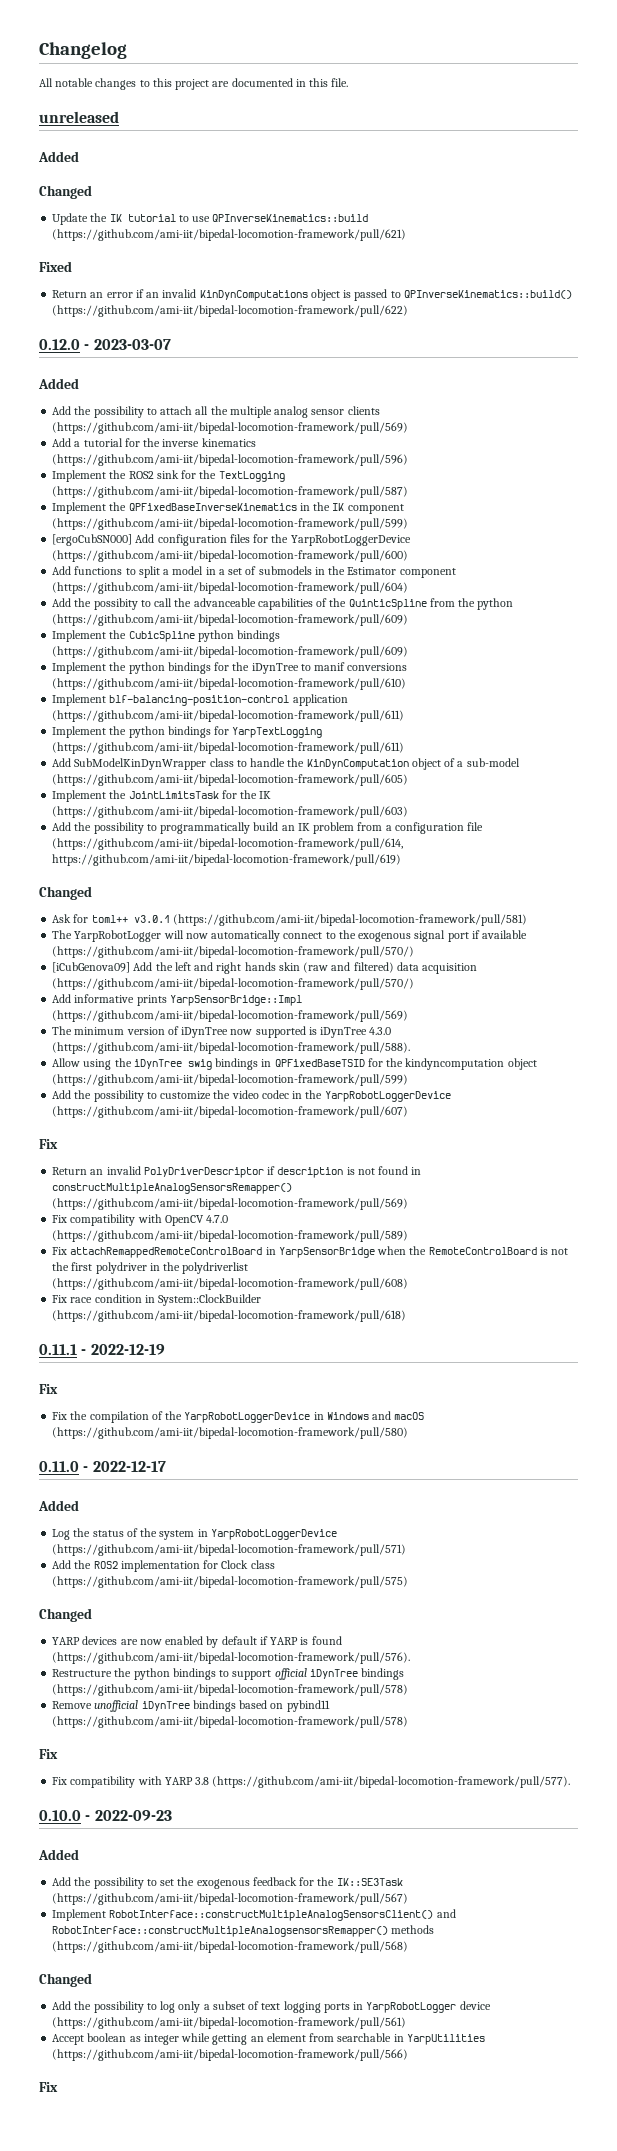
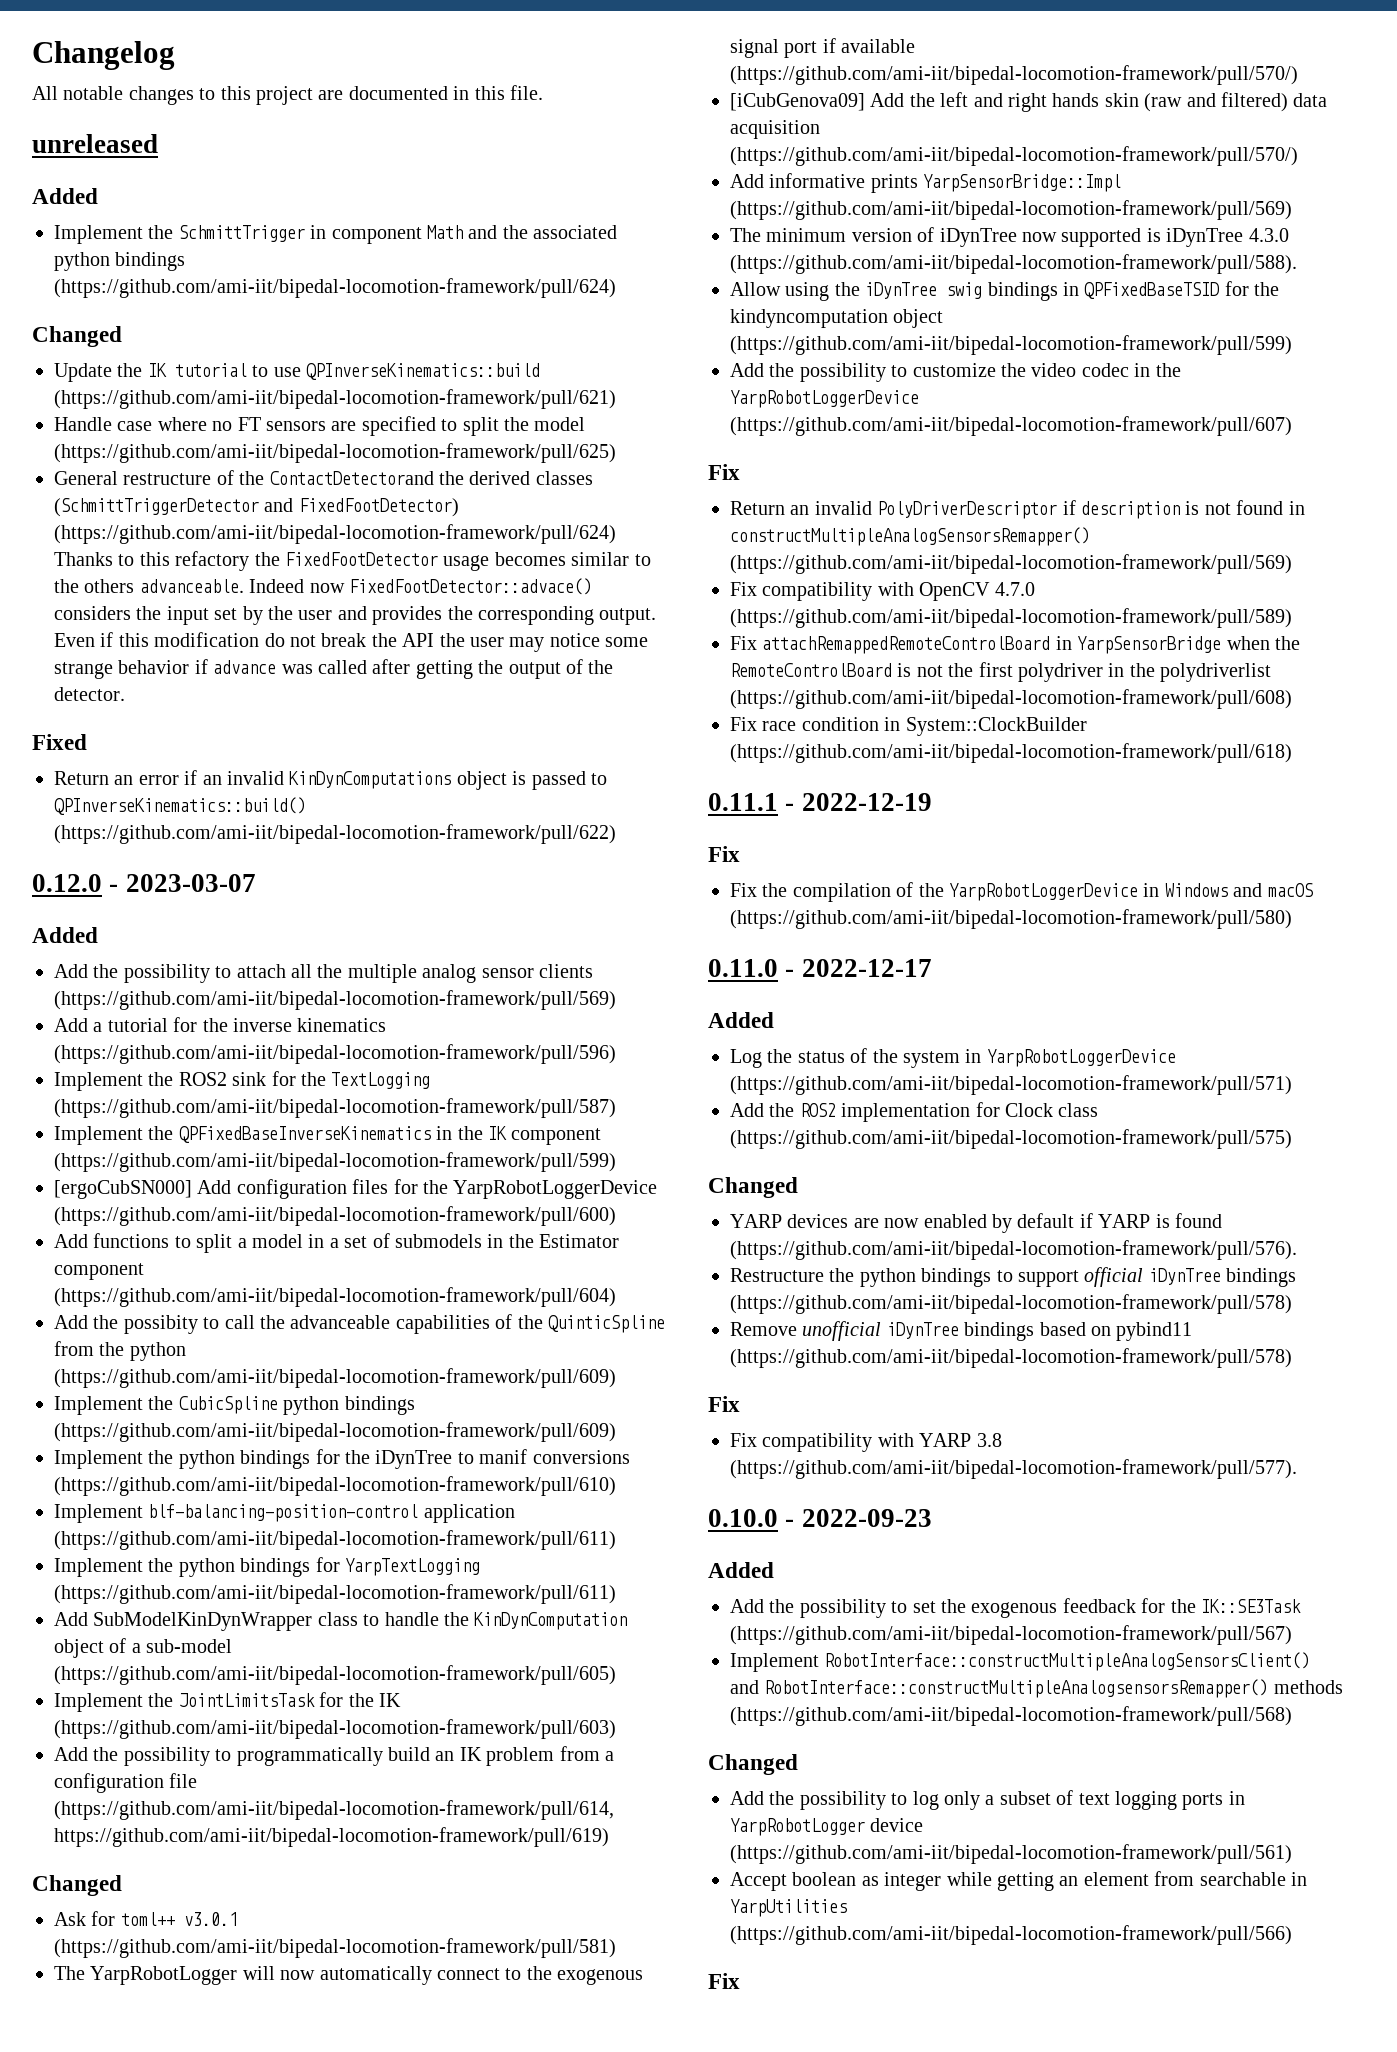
(79, 156) none -> [54,225,618,244] [54,252,186,271] [54,278,616,298] // Implement the SchmittTrigger in component Math and the associated python bindings (https://github.com/ami-iit/bipedal-locomotion-framework/pull/624)
(407, 235) none -> [54,416,586,436] [54,443,616,463] [54,470,593,485] [54,498,459,517] [54,524,616,544] [54,551,651,571] [54,578,592,595] [54,606,657,625] [54,632,649,652] [54,659,614,679] [54,687,125,701] // Handle case where no FT sensors are specified to split the model (https://github.com/ami-iit/bipedal-locomotion-framework/pull/625) // General restructure of the ContactDetectorand the derived classes (SchmittTriggerDetector and FixedFootDetector) (https://github.com/ami-iit/bipedal-locomotion-framework/pull/624) Thanks to this refactory the FixedFootDetector usage becomes similar to the others advanceable. Indeed now FixedFootDetector::advace() considers the input set by the user and provides the corresponding output. Even if this modification do not break the API the user may notice some strange behavior if advance was called after getting the output of the detector.

